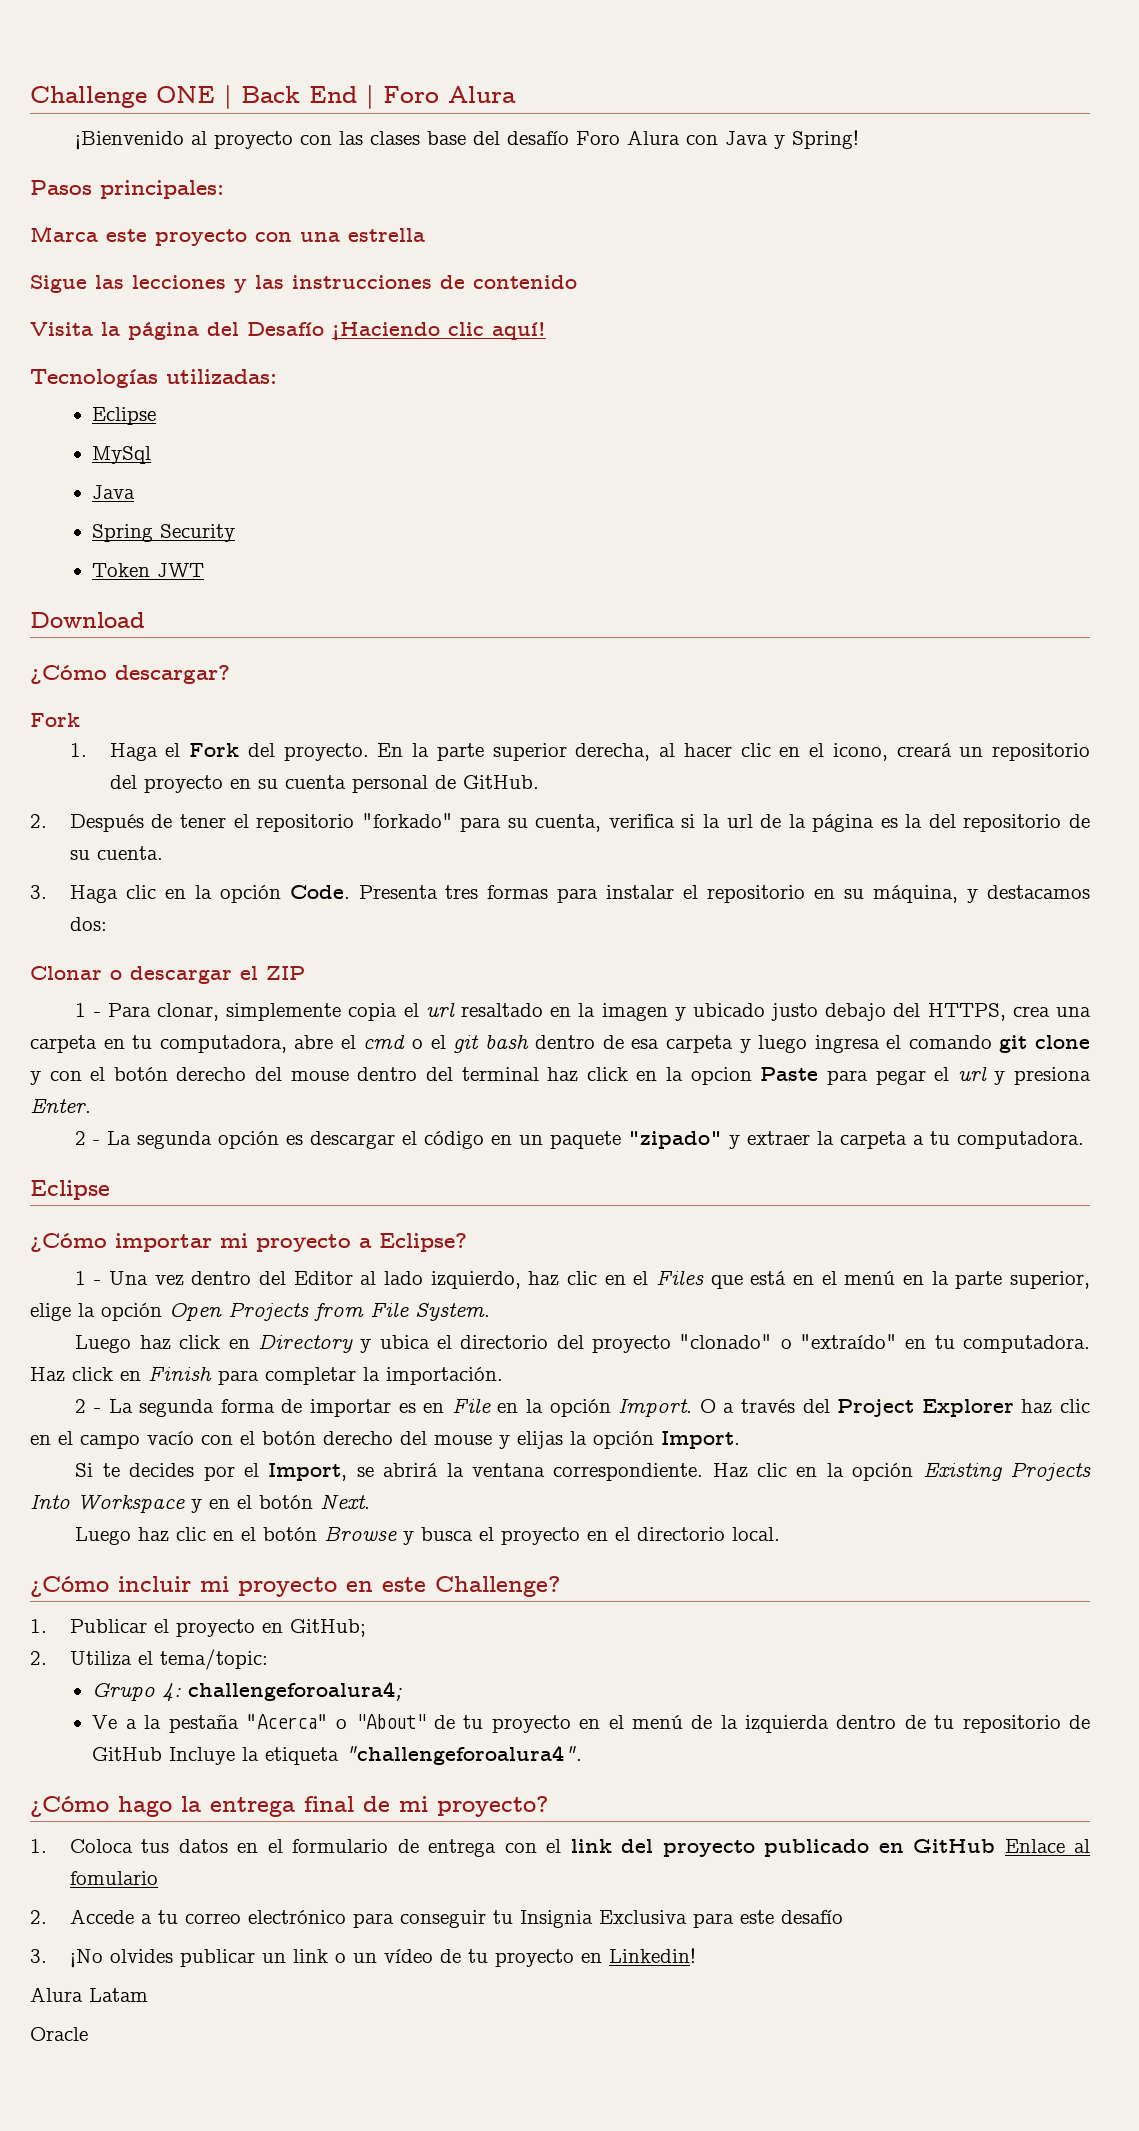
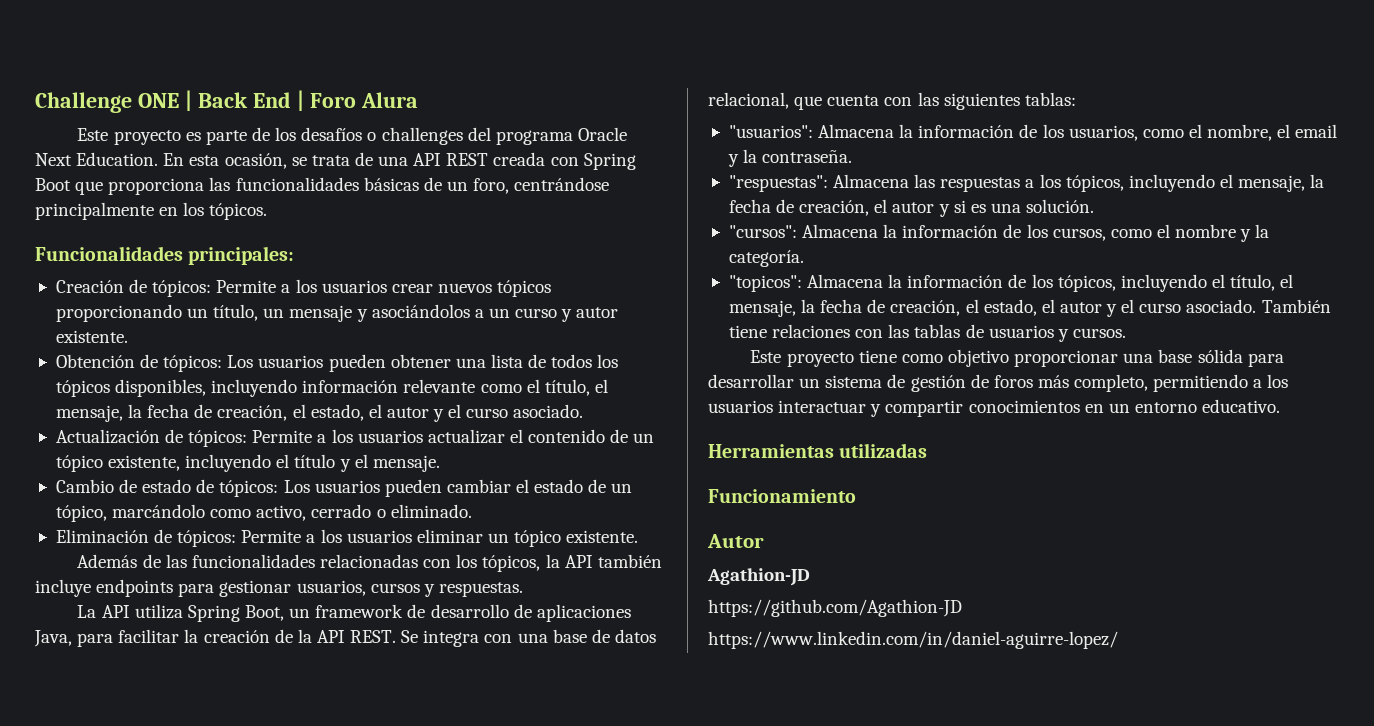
[75,130,860,150] [30,180,224,199] [30,226,425,246] [30,275,577,293] [30,322,546,341] [30,369,277,388] [92,407,157,425] [92,446,152,464] [92,485,136,499] [92,524,236,542] [92,563,205,577] [30,612,145,628] [30,665,230,684] [30,713,80,727] [69,743,1091,761] [109,775,539,793] [30,813,1090,832] [69,846,163,860] [30,885,1090,903] [69,917,107,931] [30,966,305,984] [75,1002,1092,1021] [30,1034,1090,1053] [30,1066,1091,1085] [30,1099,91,1113] [75,1131,1085,1149] [30,1180,110,1200] [30,1233,467,1252] [75,1270,1090,1289] [30,1302,490,1321] [75,1334,1090,1353] [30,1367,503,1385] [75,1398,1091,1417] [30,1431,740,1449] [75,1462,1091,1481] [30,1494,370,1513] [75,1526,781,1545] [30,1576,560,1597] [30,1619,366,1637] [30,1649,268,1670] [92,1681,403,1702] [92,1714,1090,1733] [92,1745,583,1765] [30,1796,548,1817] [30,1839,1090,1857] [69,1871,158,1885] [30,1909,843,1928] [30,1948,696,1968] [30,1987,148,2002] [30,2027,88,2041] ¡Bienvenido al proyecto con las clases base del desafío Foro Alura con Java y Spring! // Pasos principales: // Marca este proyecto con una estrella // Sigue las lecciones y las instrucciones de contenido // Visita la página del Desafío ¡Haciendo clic aquí! // Tecnologías utilizadas: // Eclipse // MySql // Java // Spring Security // Token JWT // Download // ¿Cómo descargar? // Fork // 1. Haga el Fork del proyecto. En la parte superior derecha, al hacer clic en el icono, creará un repositorio del proyecto en su cuenta personal de GitHub. // 2. Después de tener el repositorio "forkado" para su cuenta, verifica si la url de la página es la del repositorio de su cuenta. // 3. Haga clic en la opción Code. Presenta tres formas para instalar el repositorio en su máquina, y destacamos dos: // Clonar o descargar el ZIP // 1 - Para clonar, simplemente copia el url resaltado en la imagen y ubicado justo debajo del HTTPS, crea una carpeta en tu computadora, abre el cmd o el git bash dentro de esa carpeta y luego ingresa el comando git clone y con el botón derecho del mouse dentro del terminal haz click en la opcion Paste para pegar el url y presiona Enter. // 2 - La segunda opción es descargar el código en un paquete "zipado" y extraer la carpeta a tu computadora. // Eclipse // ¿Cómo importar mi proyecto a Eclipse? // 1 - Una vez dentro del Editor al lado izquierdo, haz clic en el Files que está en el menú en la parte superior, elige la opción Open Projects from File System. // Luego haz click en Directory y ubica el directorio del proyecto "clonado" o "extraído" en tu computadora. Haz click en Finish para completar la importación. // 2 - La segunda forma de importar es en File en la opción Import. O a través del Project Explorer haz clic en el campo vacío con el botón derecho del mouse y elijas la opción Import. // Si te decides por el Import, se abrirá la ventana correspondiente. Haz clic en la opción Existing Projects Into Workspace y en el botón Next. // Luego haz clic en el botón Browse y busca el proyecto en el directorio local. // ¿Cómo incluir mi proyecto en este Challenge? // 1. Publicar el proyecto en GitHub; // 2. Utiliza el tema/topic: // Grupo 4: challengeforoalura4; // Ve a la pestaña "Acerca" o "About" de tu proyecto en el menú de la izquierda dentro de tu repositorio de GitHub Incluye la etiqueta "challengeforoalura4". // ¿Cómo hago la entrega final de mi proyecto? // 1. Coloca tus datos en el formulario de entrega con el link del proyecto publicado en GitHub Enlace al fomulario // 2. Accede a tu correo electrónico para conseguir tu Insignia Exclusiva para este desafío // 3. ¡No olvides publicar un link o un vídeo de tu proyecto en Linkedin! // Alura Latam // Oracle -> [77,127,627,145] [35,152,636,170] [35,177,610,195] [35,202,268,220] [35,246,295,265] [55,279,552,297] [55,304,619,322] [55,330,128,343] [55,354,619,372] [55,379,608,397] [55,404,584,422] [55,429,655,447] [55,454,440,472] [55,479,633,497] [55,504,472,522] [55,529,639,547] [77,554,662,572] [35,579,523,597] [77,604,631,622] [34,629,656,647] [708,92,1076,110] [728,124,1338,141] [727,149,853,167] [728,174,1325,192] [728,199,1095,217] [728,224,1270,242] [728,250,804,267] [728,274,1294,292] [728,299,1331,317] [728,324,1126,342] [750,349,1284,367] [708,374,1289,392] [708,399,1281,417] [708,443,928,458] [708,489,856,503] [707,534,764,548] [707,568,810,586] [708,599,962,617] [708,631,1118,649] Este proyecto es parte de los desafíos o challenges del programa Oracle Next Education. En esta ocasión, se trata de una API REST creada con Spring Boot que proporciona las funcionalidades básicas de un foro, centrándose principalmente en los tópicos. // Funcionalidades principales: // Creación de tópicos: Permite a los usuarios crear nuevos tópicos proporcionando un título, un mensaje y asociándolos a un curso y autor existente. // Obtención de tópicos: Los usuarios pueden obtener una lista de todos los tópicos disponibles, incluyendo información relevante como el título, el mensaje, la fecha de creación, el estado, el autor y el curso asociado. // Actualización de tópicos: Permite a los usuarios actualizar el contenido de un tópico existente, incluyendo el título y el mensaje. // Cambio de estado de tópicos: Los usuarios pueden cambiar el estado de un tópico, marcándolo como activo, cerrado o eliminado. // Eliminación de tópicos: Permite a los usuarios eliminar un tópico existente. // Además de las funcionalidades relacionadas con los tópicos, la API también incluye endpoints para gestionar usuarios, cursos y respuestas. // La API utiliza Spring Boot, un framework de desarrollo de aplicaciones Java, para facilitar la creación de la API REST. Se integra con una base de datos relacional, que cuenta con las siguientes tablas: // "usuarios": Almacena la información de los usuarios, como el nombre, el email y la contraseña. // "respuestas": Almacena las respuestas a los tópicos, incluyendo el mensaje, la fecha de creación, el autor y si es una solución. // "cursos": Almacena la información de los cursos, como el nombre y la categoría. // "topicos": Almacena la información de los tópicos, incluyendo el título, el mensaje, la fecha de creación, el estado, el autor y el curso asociado. También tiene relaciones con las tablas de usuarios y cursos. // Este proyecto tiene como objetivo proporcionar una base sólida para desarrollar un sistema de gestión de foros más completo, permitiendo a los usuarios interactuar y compartir conocimientos en un entorno educativo. // Herramientas utilizadas // Funcionamiento // Autor // Agathion-JD // https://github.com/Agathion-JD // https://www.linkedin.com/in/daniel-aguirre-lopez/

